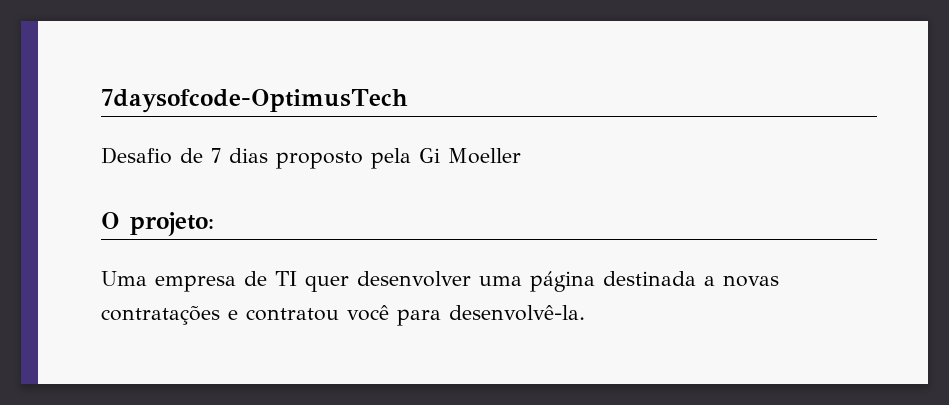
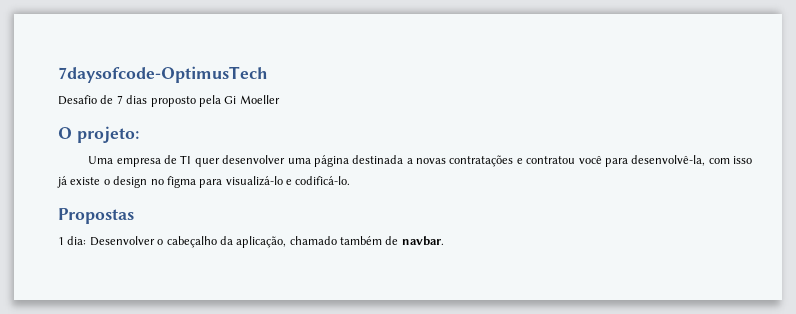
[449,305,585,321] desenvolvê-la. -> [631,155,753,166] [57,176,351,188] [58,208,134,224] [58,236,444,248] desenvolvê-la, com isso já existe o design no figma para visualizá-lo e codificá-lo. // Propostas // 1 dia: Desenvolver o cabeçalho da aplicação, chamado também de navbar.

